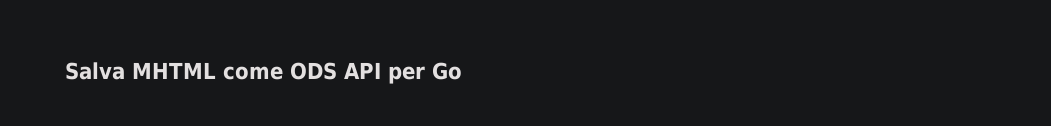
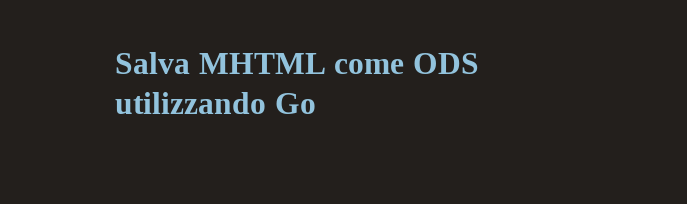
[344,62,425,84] API per -> [115,92,266,114] utilizzando

